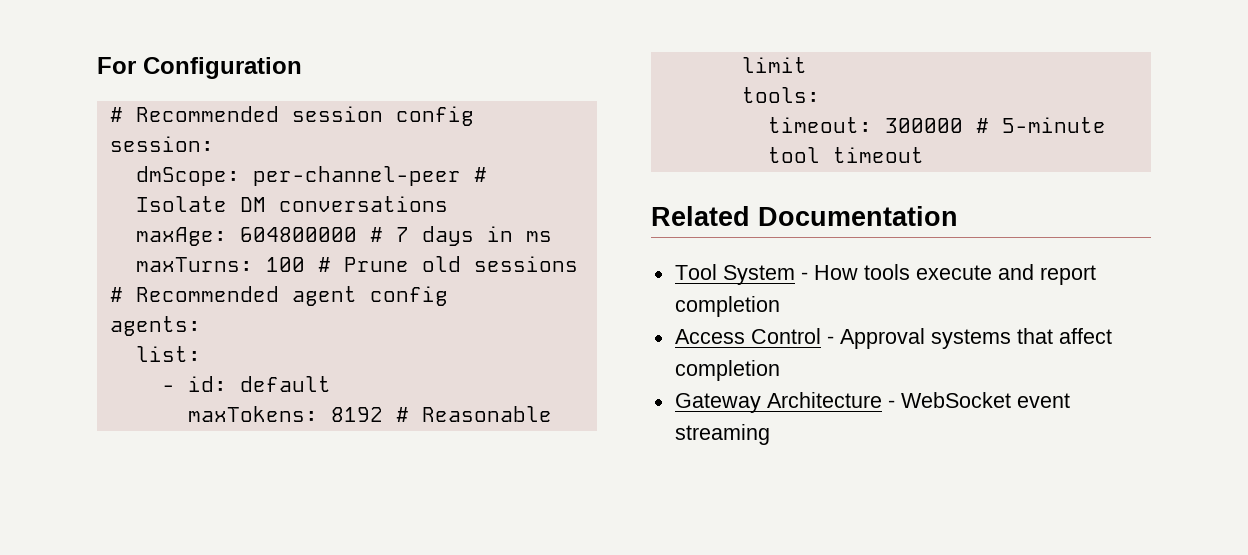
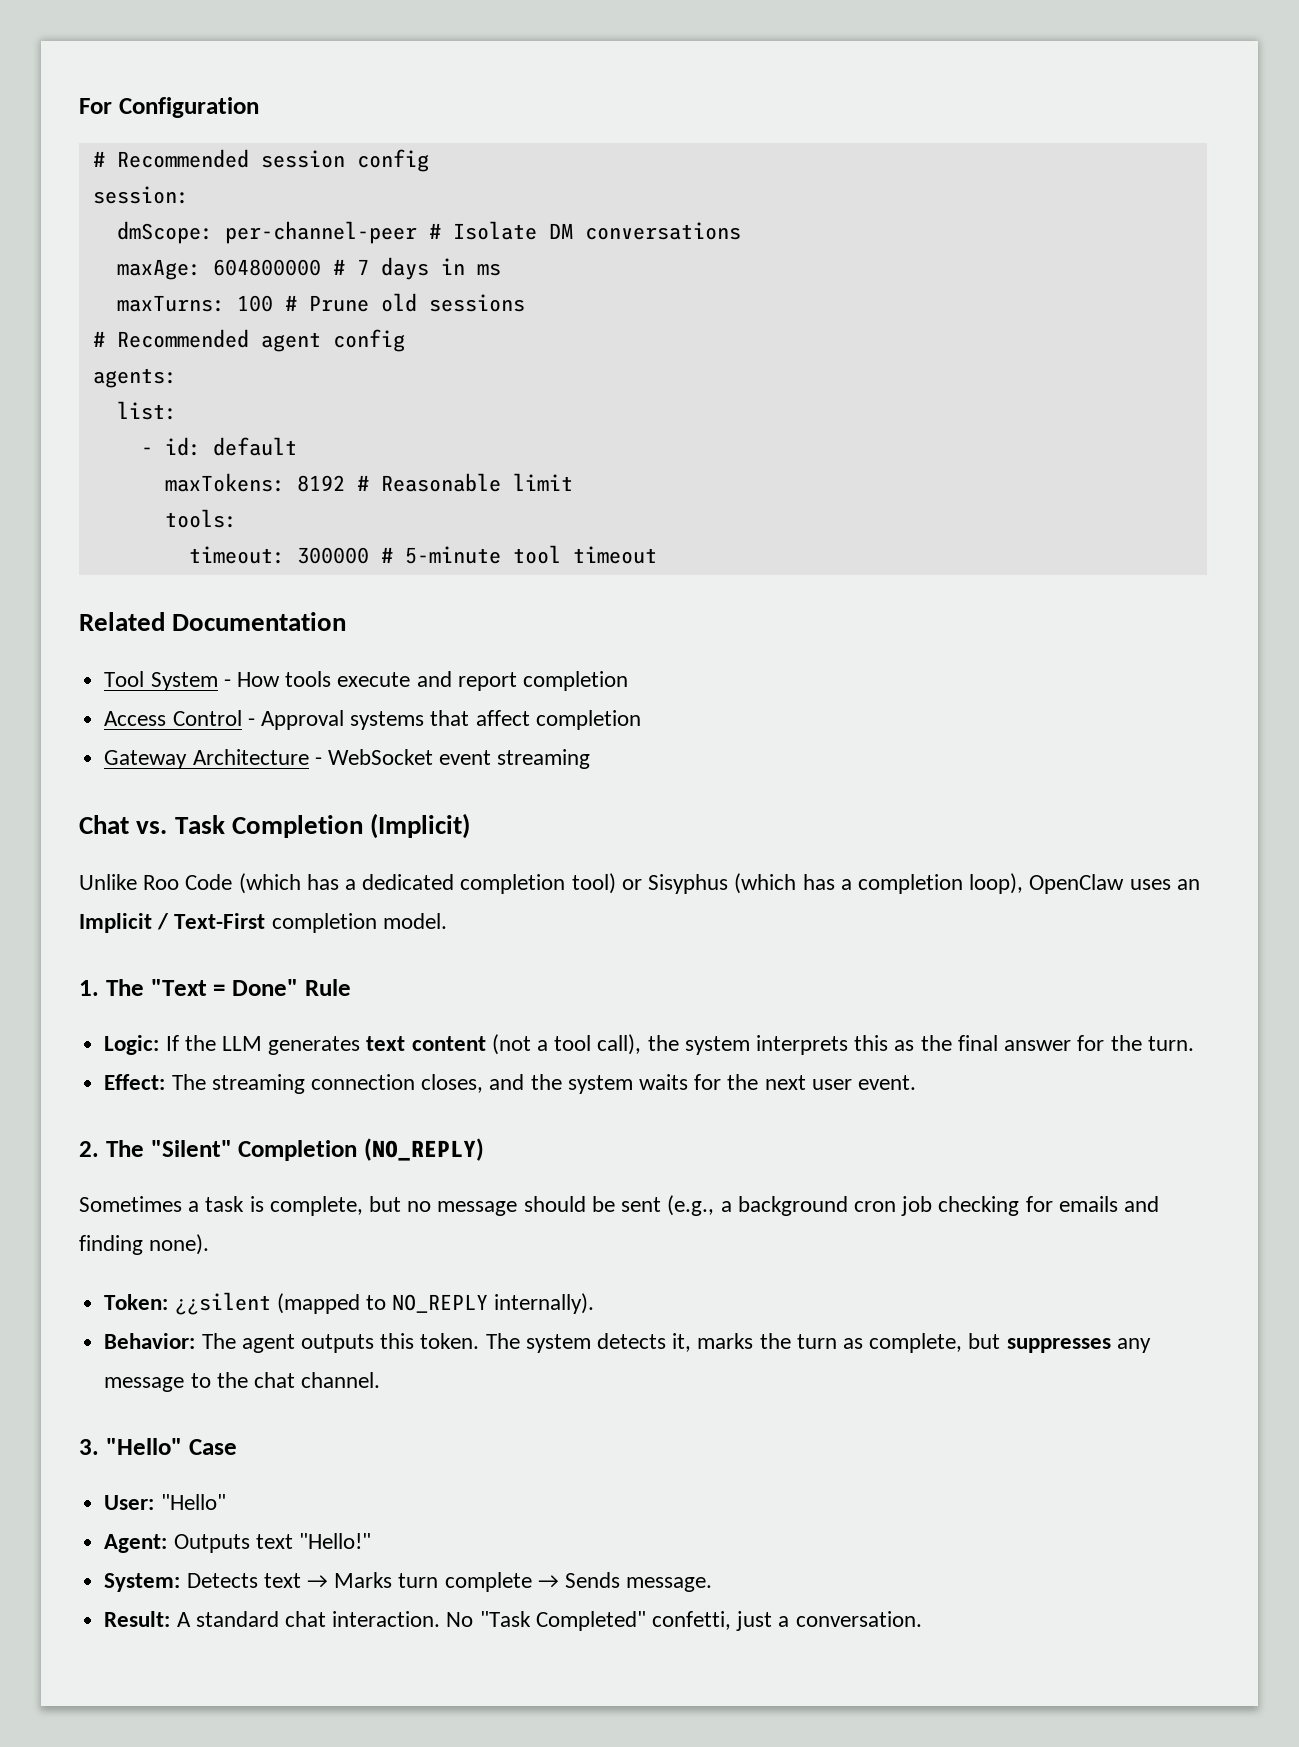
(770, 434) none -> [79,813,471,839] [79,873,1200,894] [79,913,447,933] [79,979,351,996] [104,1034,1194,1055] [104,1074,917,1094] [79,1138,484,1161] [79,1195,1159,1216] [79,1234,210,1255] [104,1292,595,1315] [104,1333,1151,1353] [104,1372,381,1392] [79,1438,237,1455] [104,1494,226,1510] [104,1533,371,1553] [104,1572,713,1592] [104,1611,922,1631] // Chat vs. Task Completion (Implicit) // Unlike Roo Code (which has a dedicated completion tool) or Sisyphus (which has a completion loop), OpenClaw uses an Implicit / Text-First completion model. // 1. The "Text = Done" Rule // Logic: If the LLM generates text content (not a tool call), the system interprets this as the final answer for the turn. // Effect: The streaming connection closes, and the system waits for the next user event. // 2. The "Silent" Completion (NO_REPLY) // Sometimes a task is complete, but no message should be sent (e.g., a background cron job checking for emails and finding none). // Token: ¿¿silent (mapped to NO_REPLY internally). // Behavior: The agent outputs this token. The system detects it, marks the turn as complete, but suppresses any message to the chat channel. // 3. "Hello" Case // User: "Hello" // Agent: Outputs text "Hello!" // System: Detects text → Marks turn complete → Sends message. // Result: A standard chat interaction. No "Task Completed" confetti, just a conversation.

